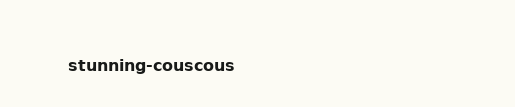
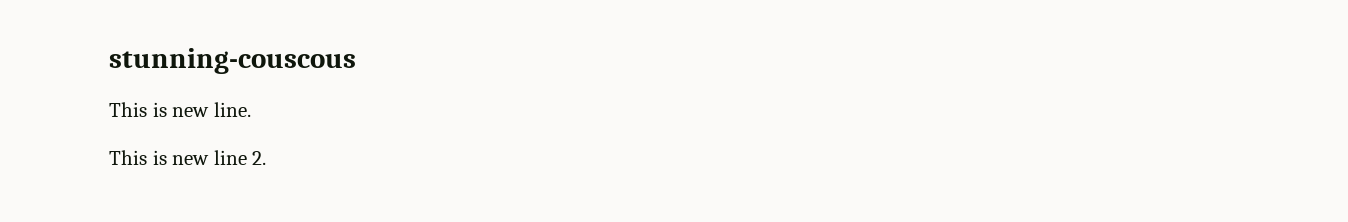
(235, 66) none -> [109,102,251,117] [109,150,267,165] // This is new line. // This is new line 2.

